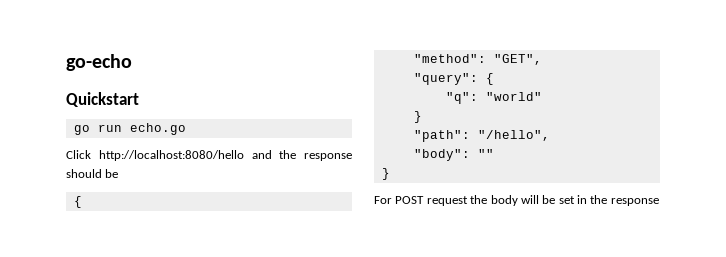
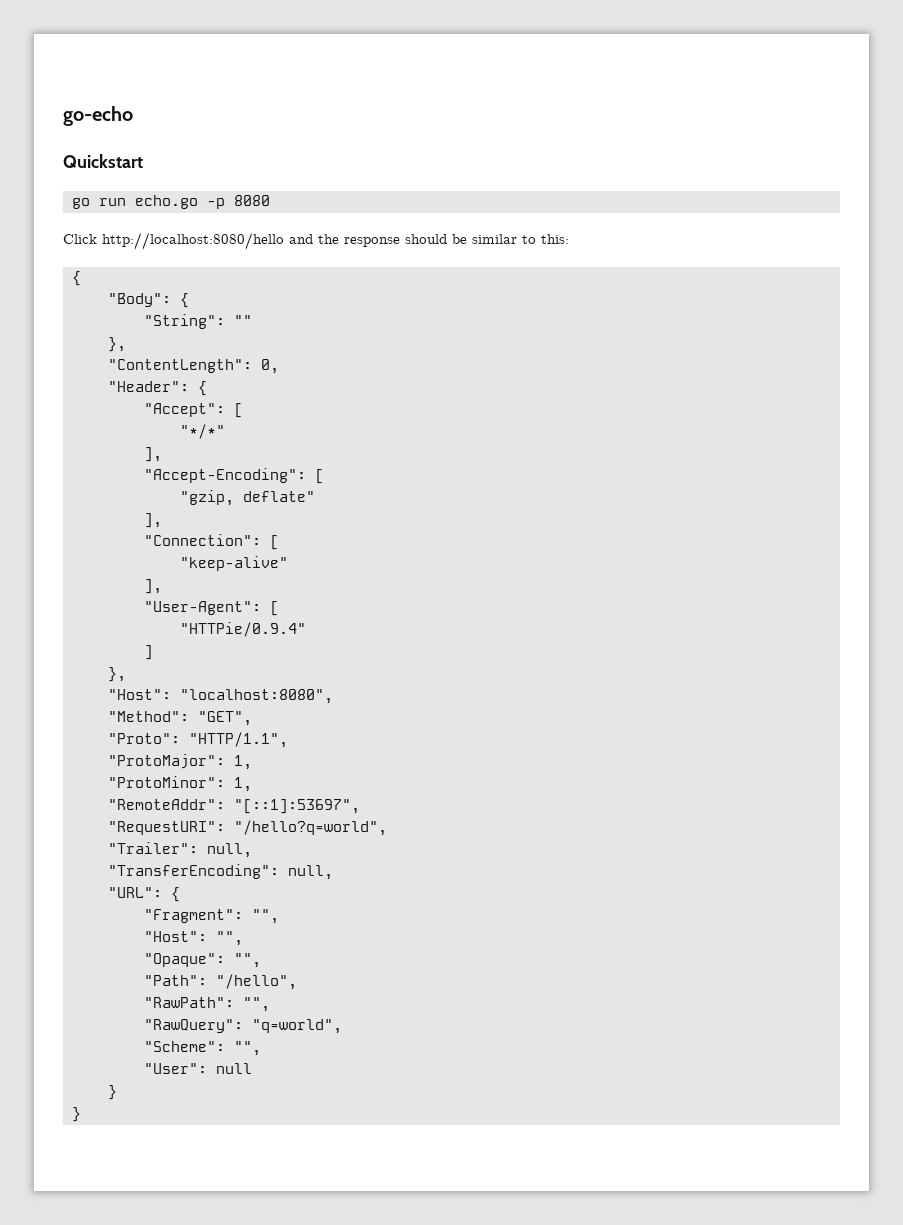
(186, 129) none -> [206,195,270,209] -p 8080
[73,196,82,208] [413,54,542,65] [413,73,494,85] [445,92,542,104] [413,111,422,123] [413,130,550,142] [413,149,494,161] [381,168,390,180] [374,195,659,206] // { // "method": "GET", // "query": { // "q": "world" // } // "path": "/hello", // "body": "" // } // For POST request the body will be set in the response -> [472,234,569,244] [71,271,81,286] [107,293,189,308] [143,314,252,329] [107,337,126,352] [107,359,279,374] [107,381,207,396] [143,403,243,418] [179,424,225,439] [143,447,162,462] [143,468,324,484] [179,490,315,506] [143,513,162,528] [143,534,279,550] [179,556,288,571] [143,579,162,594] [143,601,279,616] [179,622,306,637] [143,645,153,660] [107,667,126,682] [107,689,333,704] [107,711,252,726] [107,732,288,748] [107,754,252,770] [107,776,252,792] [107,799,360,814] [107,820,387,836] [107,842,252,858] [107,864,333,880] [107,887,180,902] [143,909,279,924] [143,931,243,946] [143,953,261,968] [143,974,297,990] [143,997,270,1012] [143,1019,342,1034] [143,1041,261,1056] [143,1063,252,1074] [107,1085,117,1100] [71,1107,81,1122] similar to this: // { // "Body": { // "String": "" // }, // "ContentLength": 0, // "Header": { // "Accept": [ // "*/*" // ], // "Accept-Encoding": [ // "gzip, deflate" // ], // "Connection": [ // "keep-alive" // ], // "User-Agent": [ // "HTTPie/0.9.4" // ] // }, // "Host": "localhost:8080", // "Method": "GET", // "Proto": "HTTP/1.1", // "ProtoMajor": 1, // "ProtoMinor": 1, // "RemoteAddr": "[::1]:53697", // "RequestURI": "/hello?q=world", // "Trailer": null, // "TransferEncoding": null, // "URL": { // "Fragment": "", // "Host": "", // "Opaque": "", // "Path": "/hello", // "RawPath": "", // "RawQuery": "q=world", // "Scheme": "", // "User": null // } // }

